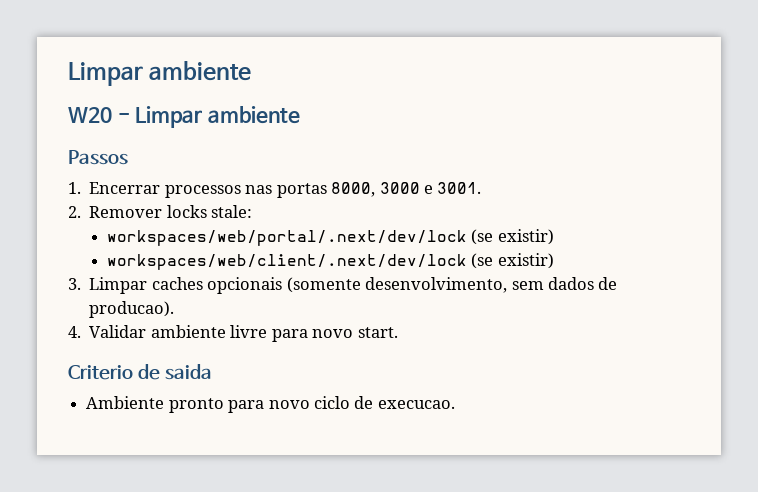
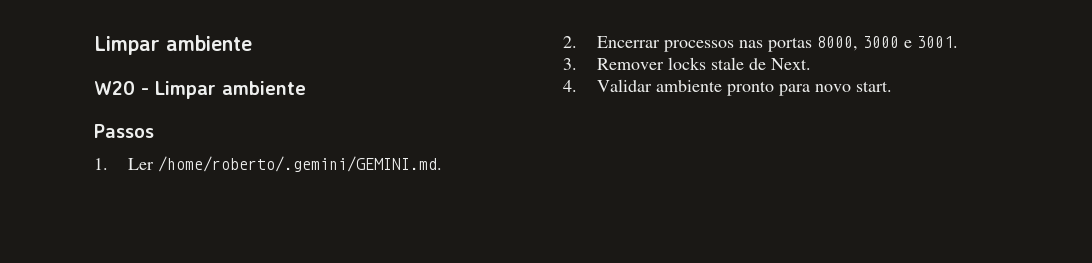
(81, 188) none -> [127,156,442,172] [563,36,577,48] Ler /home/roberto/.gemini/GEMINI.md. // 2.
[68,206,81,218] 2. -> [563,58,577,70] 3.
[211,205,253,218] [106,229,554,246] [106,253,554,270] [68,277,618,294] [89,301,175,318] stale: // workspaces/web/portal/.next/dev/lock (se existir) // workspaces/web/client/.next/dev/lock (se existir) // 3. Limpar caches opcionais (somente desenvolvimento, sem dados de producao). -> [710,57,811,70] stale de Next.
[230,325,268,338] livre -> [726,81,774,96] pronto
[68,364,213,380] [86,396,455,413] // Criterio de saida // Ambiente pronto para novo ciclo de execucao. -> (892, 86) none

